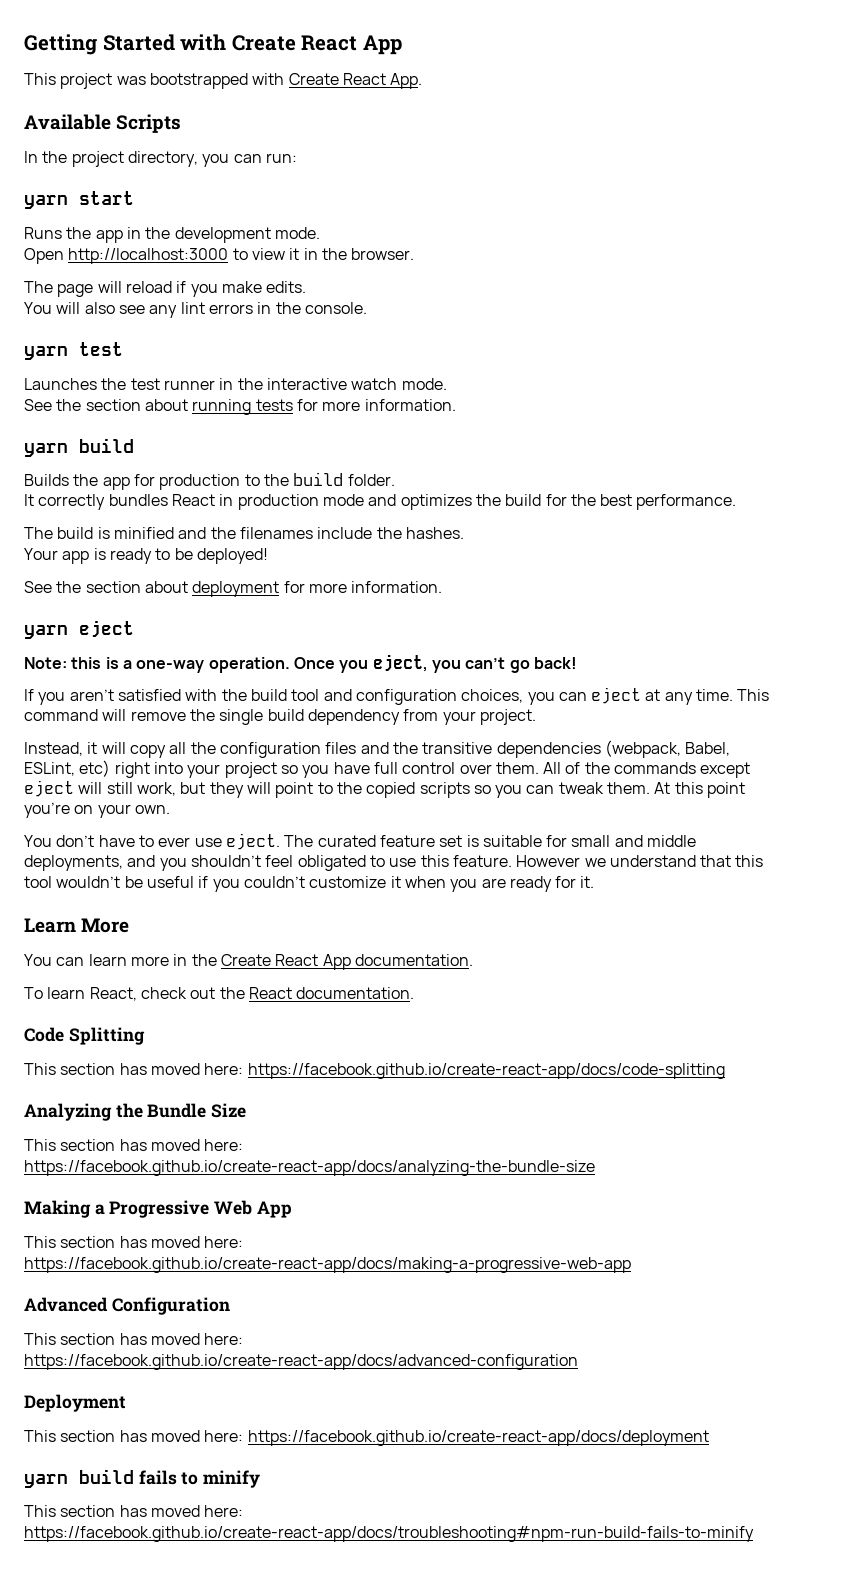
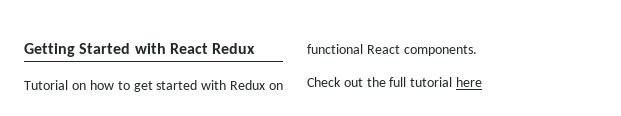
[231,35,402,55] [24,73,423,89] [24,114,182,133] [24,151,297,167] [24,191,134,209] [24,227,320,243] [24,248,415,264] [24,281,307,297] [24,302,367,318] [24,342,123,360] [24,378,447,390] [24,399,456,415] [24,438,134,457] [24,472,395,490] [24,494,737,510] [24,527,464,539] [24,548,268,564] [24,581,443,597] [24,620,134,639] [24,654,577,673] [24,687,770,705] [24,709,536,725] [24,740,731,758] [24,760,751,778] [24,780,746,798] [24,802,170,818] [24,833,697,850] [24,855,764,871] [24,876,595,892] [24,918,130,933] [24,954,473,970] [24,987,415,1001] [24,1027,145,1045] [24,1063,725,1079] [24,1103,247,1121] [24,1139,244,1151] [24,1160,595,1176] [24,1200,292,1218] [24,1236,244,1248] [24,1257,631,1273] [24,1297,230,1315] [24,1333,244,1345] [24,1354,578,1370] [24,1394,126,1412] [24,1430,709,1446] [24,1469,261,1488] [24,1505,244,1517] [24,1526,754,1542] Create React App // This project was bootstrapped with Create React App. // Available Scripts // In the project directory, you can run: // yarn start // Runs the app in the development mode. // Open http://localhost:3000 to view it in the browser. // The page will reload if you make edits. // You will also see any lint errors in the console. // yarn test // Launches the test runner in the interactive watch mode. // See the section about running tests for more information. // yarn build // Builds the app for production to the build folder. // It correctly bundles React in production mode and optimizes the build for the best performance. // The build is minified and the filenames include the hashes. // Your app is ready to be deployed! // See the section about deployment for more information. // yarn eject // Note: this is a one-way operation. Once you eject, you can’t go back! // If you aren’t satisfied with the build tool and configuration choices, you can eject at any time. This command will remove the single build dependency from your project. // Instead, it will copy all the configuration files and the transitive dependencies (webpack, Babel, ESLint, etc) right into your project so you have full control over them. All of the commands except eject will still work, but they will point to the copied scripts so you can tweak them. At this point you’re on your own. // You don’t have to ever use eject. The curated feature set is suitable for small and middle deployments, and you shouldn’t feel obligated to use this feature. However we understand that this tool wouldn’t be useful if you couldn’t customize it when you are ready for it. // Learn More // You can learn more in the Create React App documentation. // To learn React, check out the React documentation. // Code Splitting // This section has moved here: https://facebook.github.io/create-react-app/docs/code-splitting // Analyzing the Bundle Size // This section has moved here: https://facebook.github.io/create-react-app/docs/analyzing-the-bundle-size // Making a Progressive Web App // This section has moved here: https://facebook.github.io/create-react-app/docs/making-a-progressive-web-app // Advanced Configuration // This section has moved here: https://facebook.github.io/create-react-app/docs/advanced-configuration // Deployment // This section has moved here: https://facebook.github.io/create-react-app/docs/deployment // yarn build fails to minify // This section has moved here: https://facebook.github.io/create-react-app/docs/troubleshooting#npm-run-build-fails-to-minify -> [169,43,256,54] [24,80,283,92] [307,44,477,56] [307,77,482,87] React Redux // Tutorial on how to get started with Redux on functional React components. // Check out the full tutorial here

